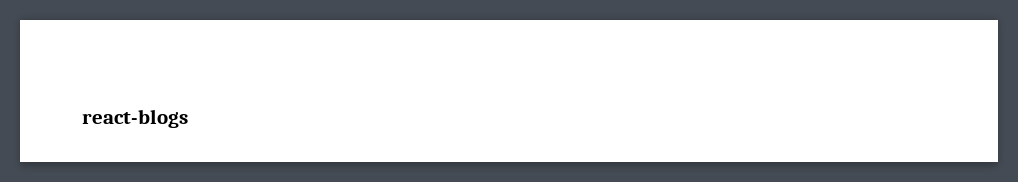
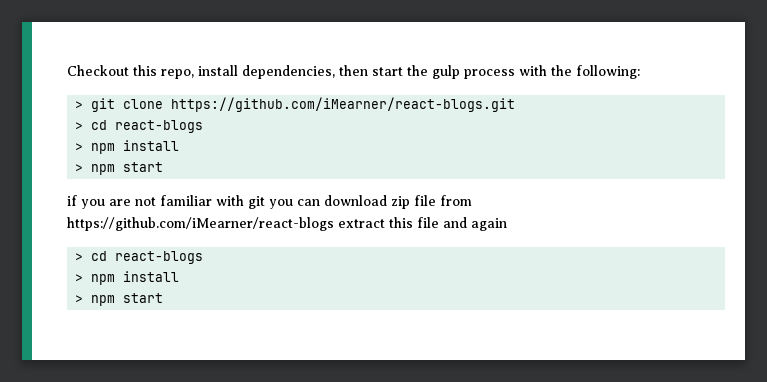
[82,109,188,128] react-blogs -> [67,65,640,79] [75,97,516,112] [75,120,204,133] [75,140,180,154] [75,162,164,175] [67,195,472,209] [67,217,507,231] [75,251,204,264] [75,271,180,285] [75,293,164,306] Checkout this repo, install dependencies, then start the gulp process with the following: // > git clone https://github.com/iMearner/react-blogs.git // > cd react-blogs // > npm install // > npm start // if you are not familiar with git you can download zip file from https://github.com/iMearner/react-blogs extract this file and again // > cd react-blogs // > npm install // > npm start

